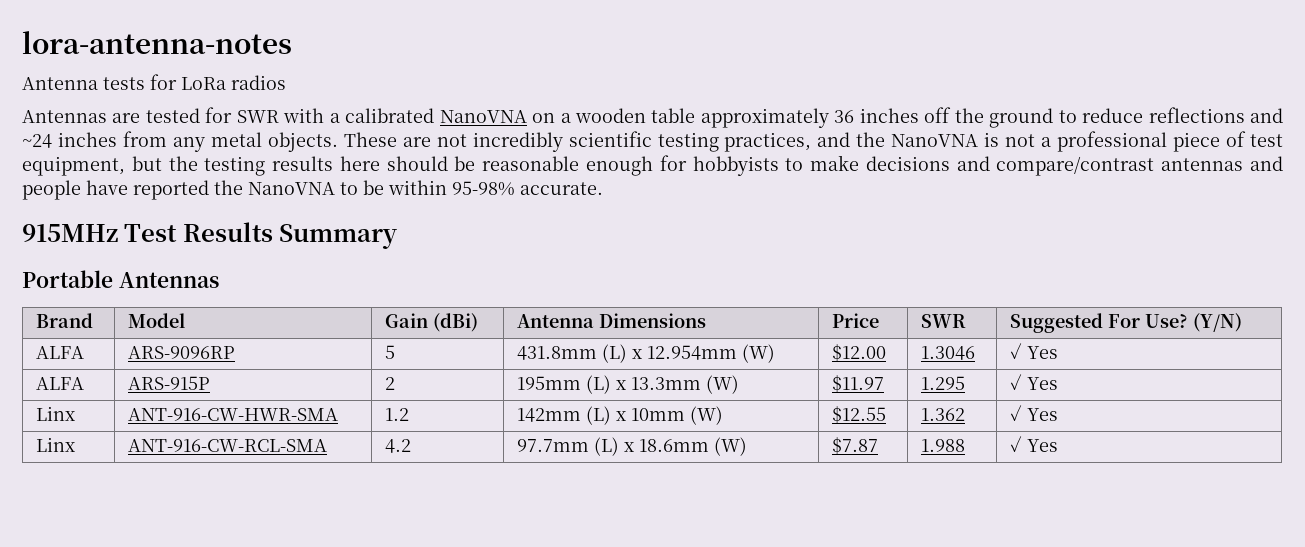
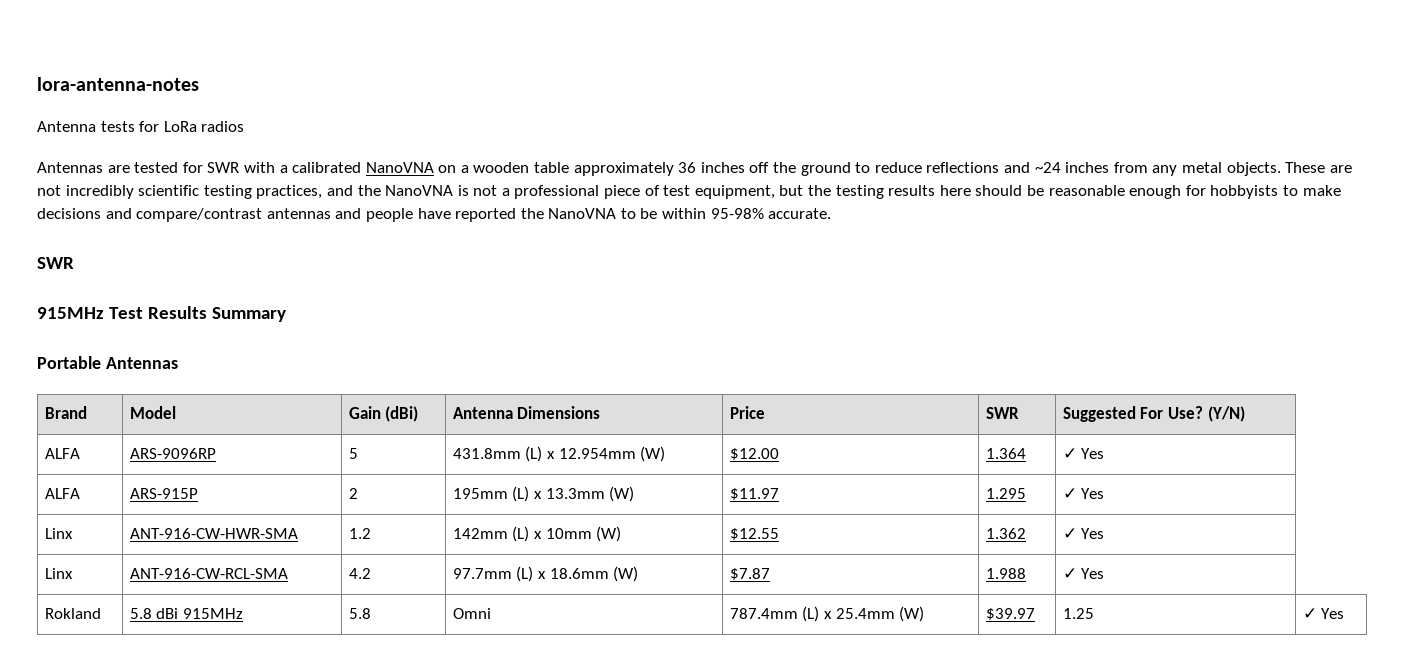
(603, 188) none -> [37,257,74,269] // SWR
[920,346,975,360] 1.3046 -> [985,448,1026,459] 1.364
(1058, 445) none -> [44,608,101,619] [129,608,244,619] [348,608,371,619] [452,608,491,619] [729,606,925,622] [985,608,1035,620] [1062,608,1094,619] [1302,608,1345,619] // Rokland | 5.8 dBi 915MHz | 5.8 | Omni | 787.4mm (L) x 25.4mm (W) | $39.97 | 1.25 | ✓ Yes

